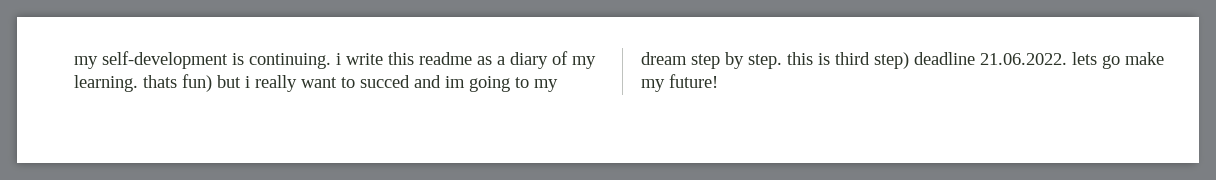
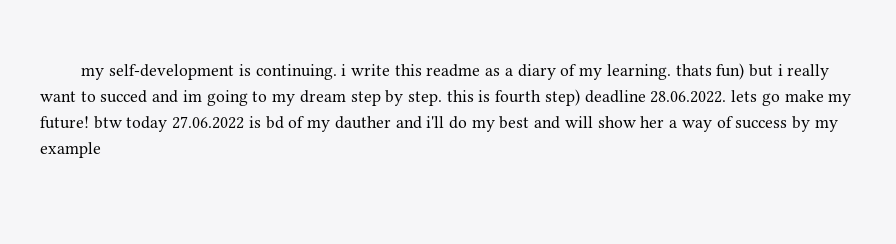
[835,52,870,65] third -> [495,90,542,103] fourth
[980,53,1067,65] 21.06.2022. -> [650,91,727,103] 28.06.2022.
(718, 81) none -> [93,116,838,132] [40,142,101,158] btw today 27.06.2022 is bd of my dauther and i'll do my best and will show her a way of success by my example

